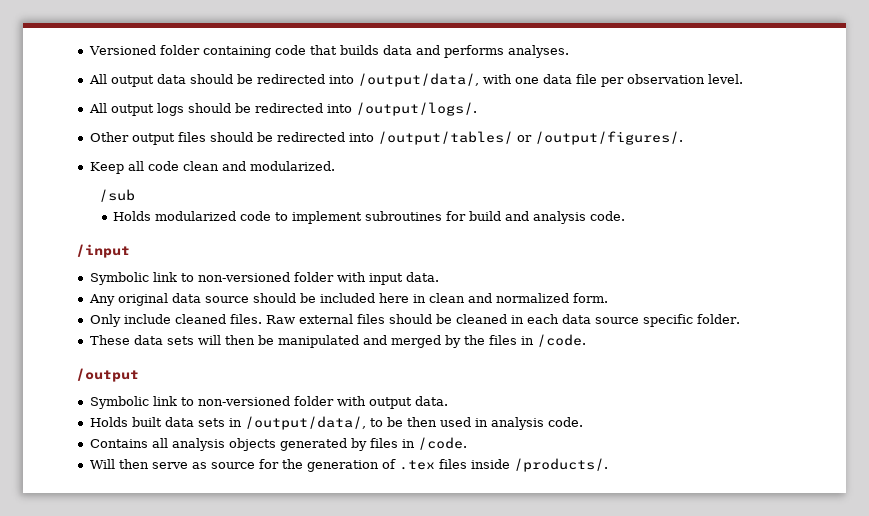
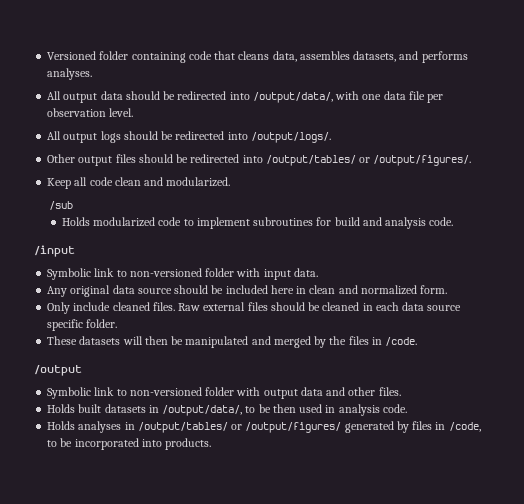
[339,45,412,55] builds data -> [238,51,397,62] cleans data, assembles datasets,
[133,335,194,345] data sets -> [79,336,121,345] datasets
[414,396,448,406] data. -> [300,387,401,396] data and other files.
[164,417,225,427] data sets -> [104,404,146,413] datasets
[89,437,467,451] [89,458,608,472] Contains all analysis objects generated by files in /code. // Will then serve as source for the generation of .tex files inside /products/. -> [47,421,481,433] [47,438,212,450] Holds analyses in /output/tables/ or /output/figures/ generated by files in /code, to be incorporated into products.

